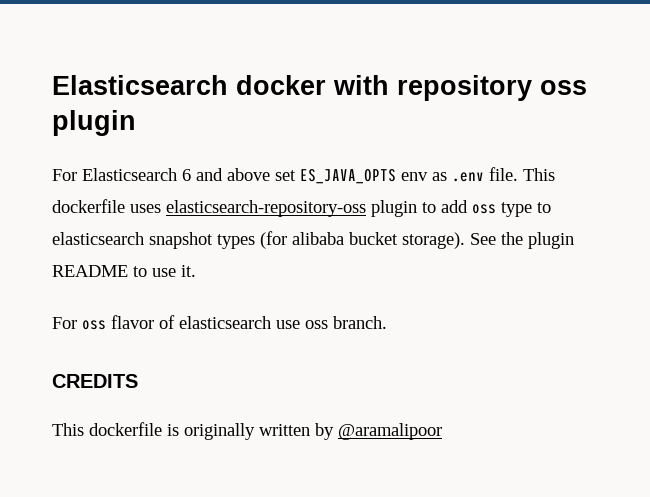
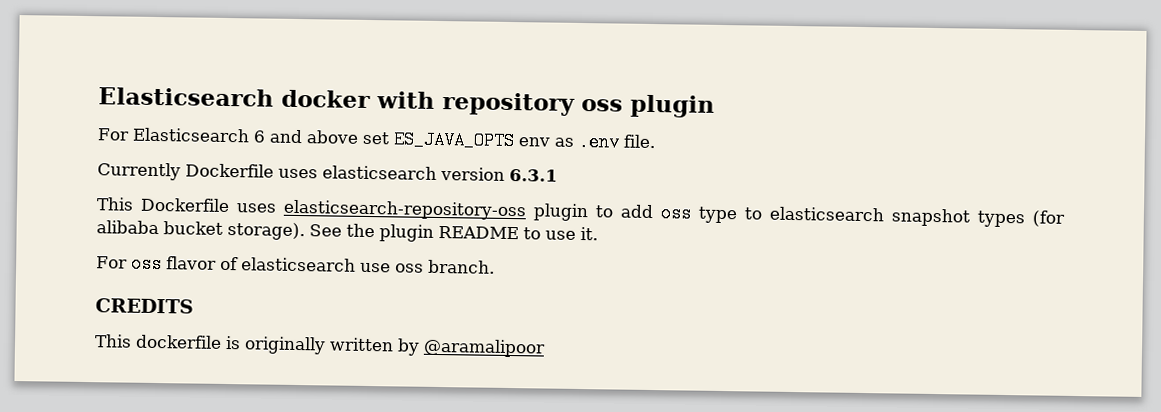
[523,168,555,181] [52,199,125,213] This dockerfile -> [97,162,558,182] [96,197,230,213] // Currently Dockerfile uses elasticsearch version 6.3.1 // This Dockerfile

